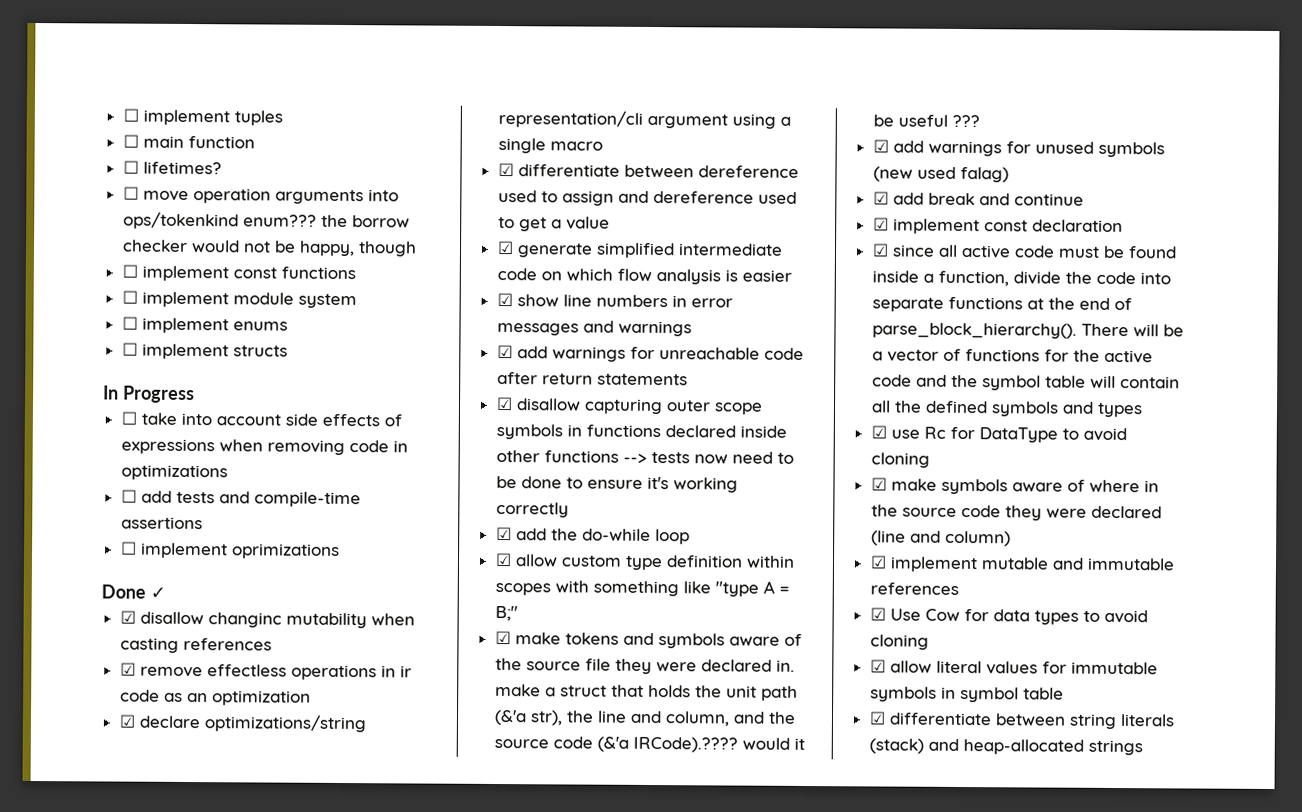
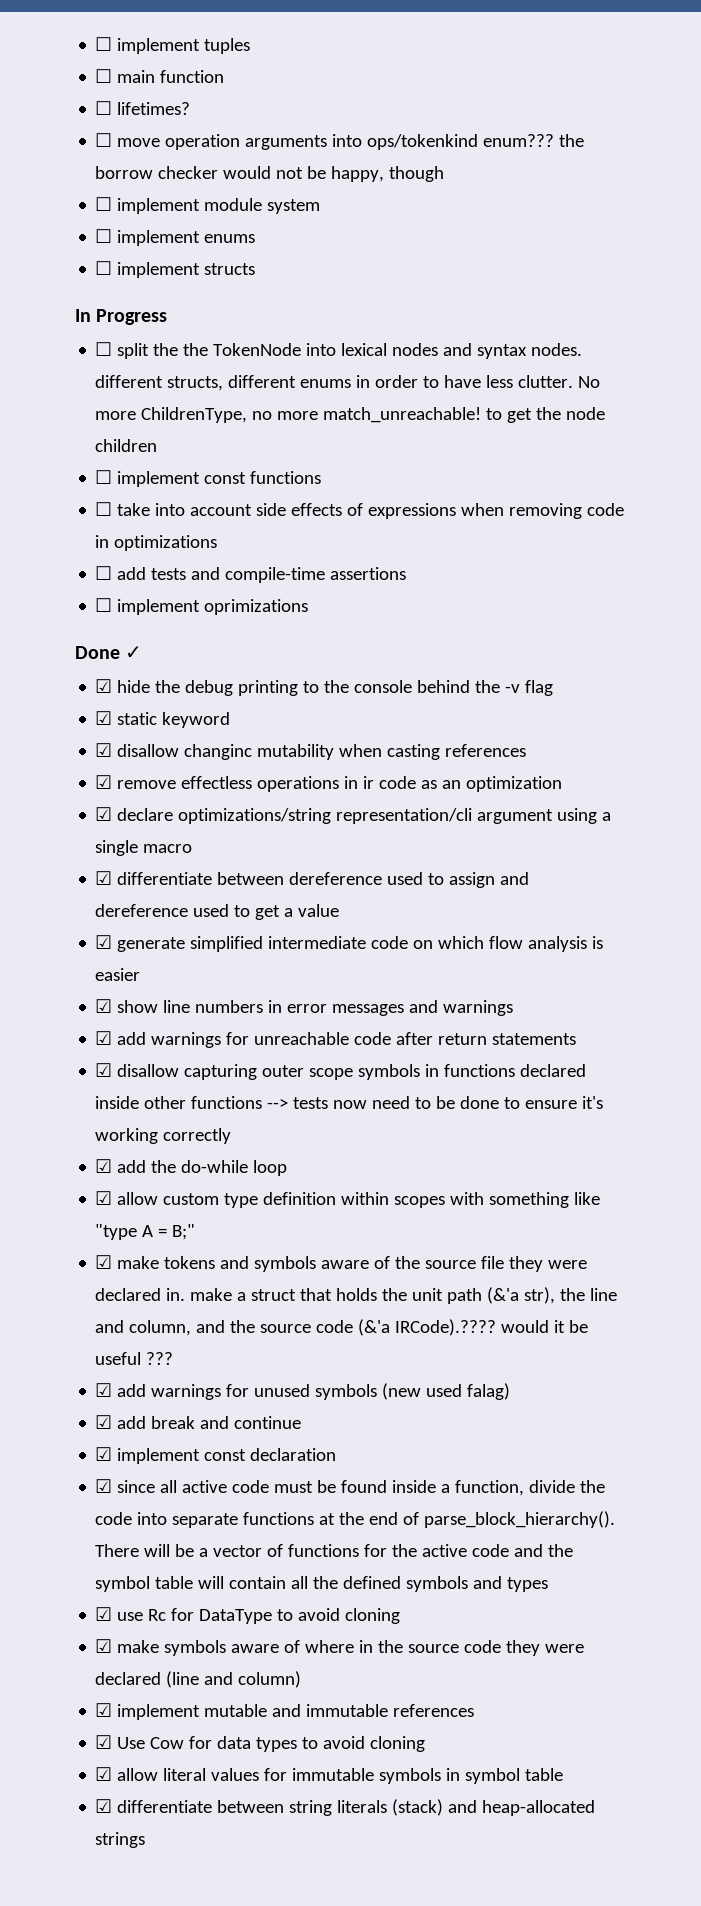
[121,264,356,282] // ☐ implement const functions -> (445, 174) none
(195, 394) none -> [95,342,583,359] [95,375,601,391] [95,407,606,423] [95,439,158,452] [95,470,322,487] // ☐ split the the TokenNode into lexical nodes and syntax nodes. different structs, different enums in order to have less clutter. No more ChildrenType, no more match_unreachable! to get the node children // ☐ implement const functions
(166, 592) none -> [95,679,554,696] [95,711,231,728] // ☑ hide the debug printing to the console behind the -v flag // ☑ static keyword

